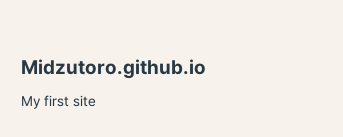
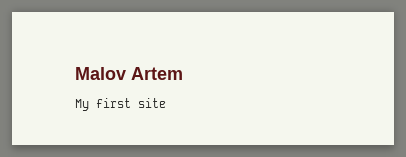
[21,59,206,79] Midzutoro.github.io -> [75,67,183,80] Malov Artem

